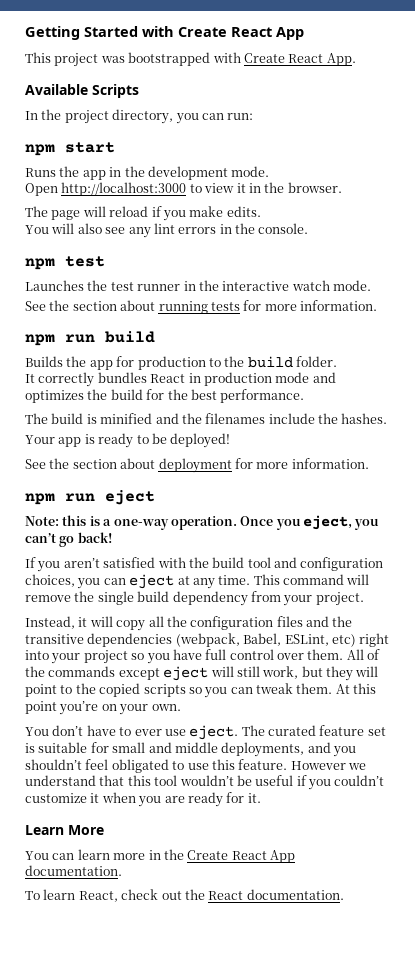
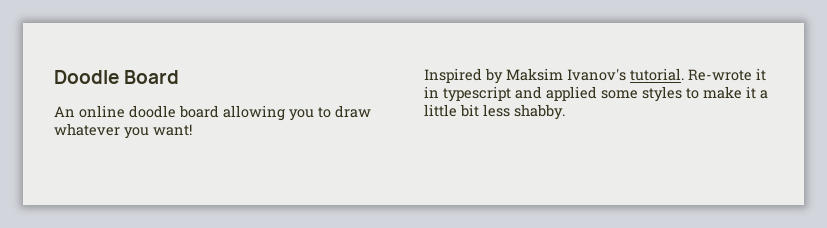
[25,26,304,40] [25,52,356,67] [25,84,139,98] [25,109,254,124] [25,142,115,156] [25,166,270,180] [25,182,342,196] [25,206,261,221] [25,223,309,238] [25,256,105,270] [25,280,371,291] [25,300,377,314] [25,331,155,346] [25,356,337,370] [25,372,336,387] [25,389,305,403] [25,413,388,424] [25,433,231,448] [25,458,369,473] [25,490,155,505] [25,515,380,530] [25,532,112,547] [25,557,384,572] [25,574,370,589] [25,591,364,606] [25,616,353,631] [25,633,390,647] [25,649,381,664] [25,666,379,681] [25,683,377,698] [25,701,181,715] [25,725,386,740] [25,742,356,757] [25,759,366,773] [25,775,385,790] [25,792,261,807] [25,825,104,835] [25,849,295,863] [25,865,122,876] [25,889,344,902] Getting Started with Create React App // This project was bootstrapped with Create React App. // Available Scripts // In the project directory, you can run: // npm start // Runs the app in the development mode. // Open http://localhost:3000 to view it in the browser. // The page will reload if you make edits. // You will also see any lint errors in the console. // npm test // Launches the test runner in the interactive watch mode. // See the section about running tests for more information. // npm run build // Builds the app for production to the build folder. // It correctly bundles React in production mode and optimizes the build for the best performance. // The build is minified and the filenames include the hashes. // Your app is ready to be deployed! // See the section about deployment for more information. // npm run eject // Note: this is a one-way operation. Once you eject, you can’t go back! // If you aren’t satisfied with the build tool and configuration choices, you can eject at any time. This command will remove the single build dependency from your project. // Instead, it will copy all the configuration files and the transitive dependencies (webpack, Babel, ESLint, etc) right into your project so you have full control over them. All of the commands except eject will still work, but they will point to the copied scripts so you can tweak them. At this point you’re on your own. // You don’t have to ever use eject. The curated feature set is suitable for small and middle deployments, and you shouldn’t feel obligated to use this feature. However we understand that this tool wouldn’t be useful if you couldn’t customize it when you are ready for it. // Learn More // You can learn more in the Create React App documentation. // To learn React, check out the React documentation. -> [54,70,180,84] [54,105,371,121] [54,123,192,139] [424,68,766,84] [424,86,768,102] [424,104,565,120] Doodle Board // An online doodle board allowing you to draw whatever you want! // Inspired by Maksim Ivanov's tutorial. Re-wrote it in typescript and applied some styles to make it a little bit less shabby.

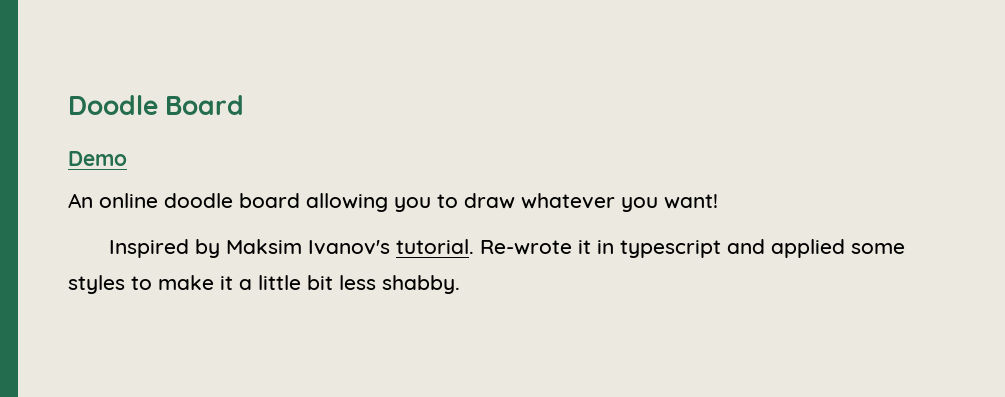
(180, 77) none -> [68,151,127,166] // Demo

